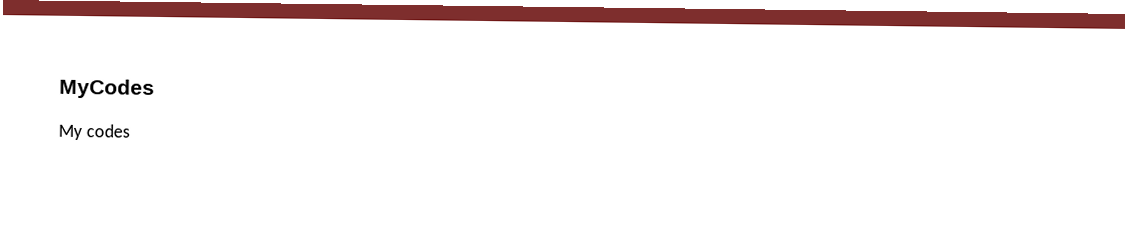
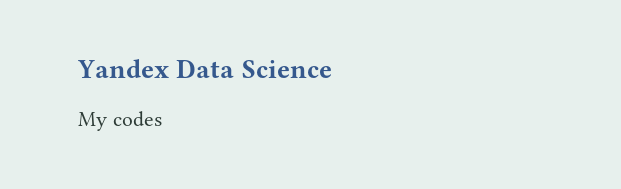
[59,78,155,99] MyCodes -> [77,59,332,78] Yandex Data Science

